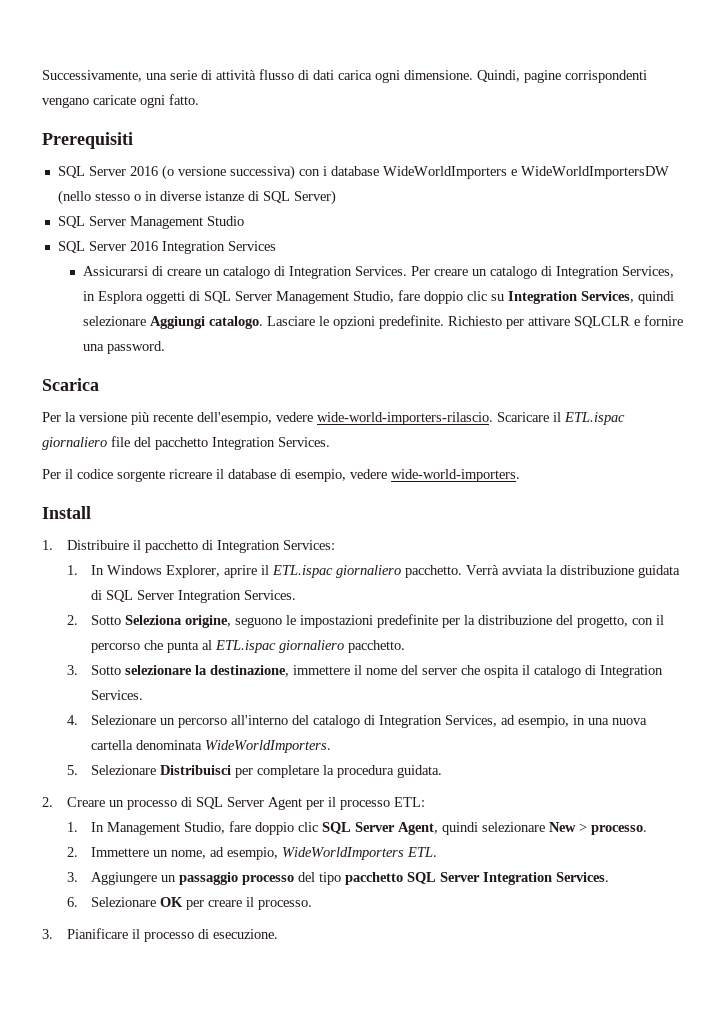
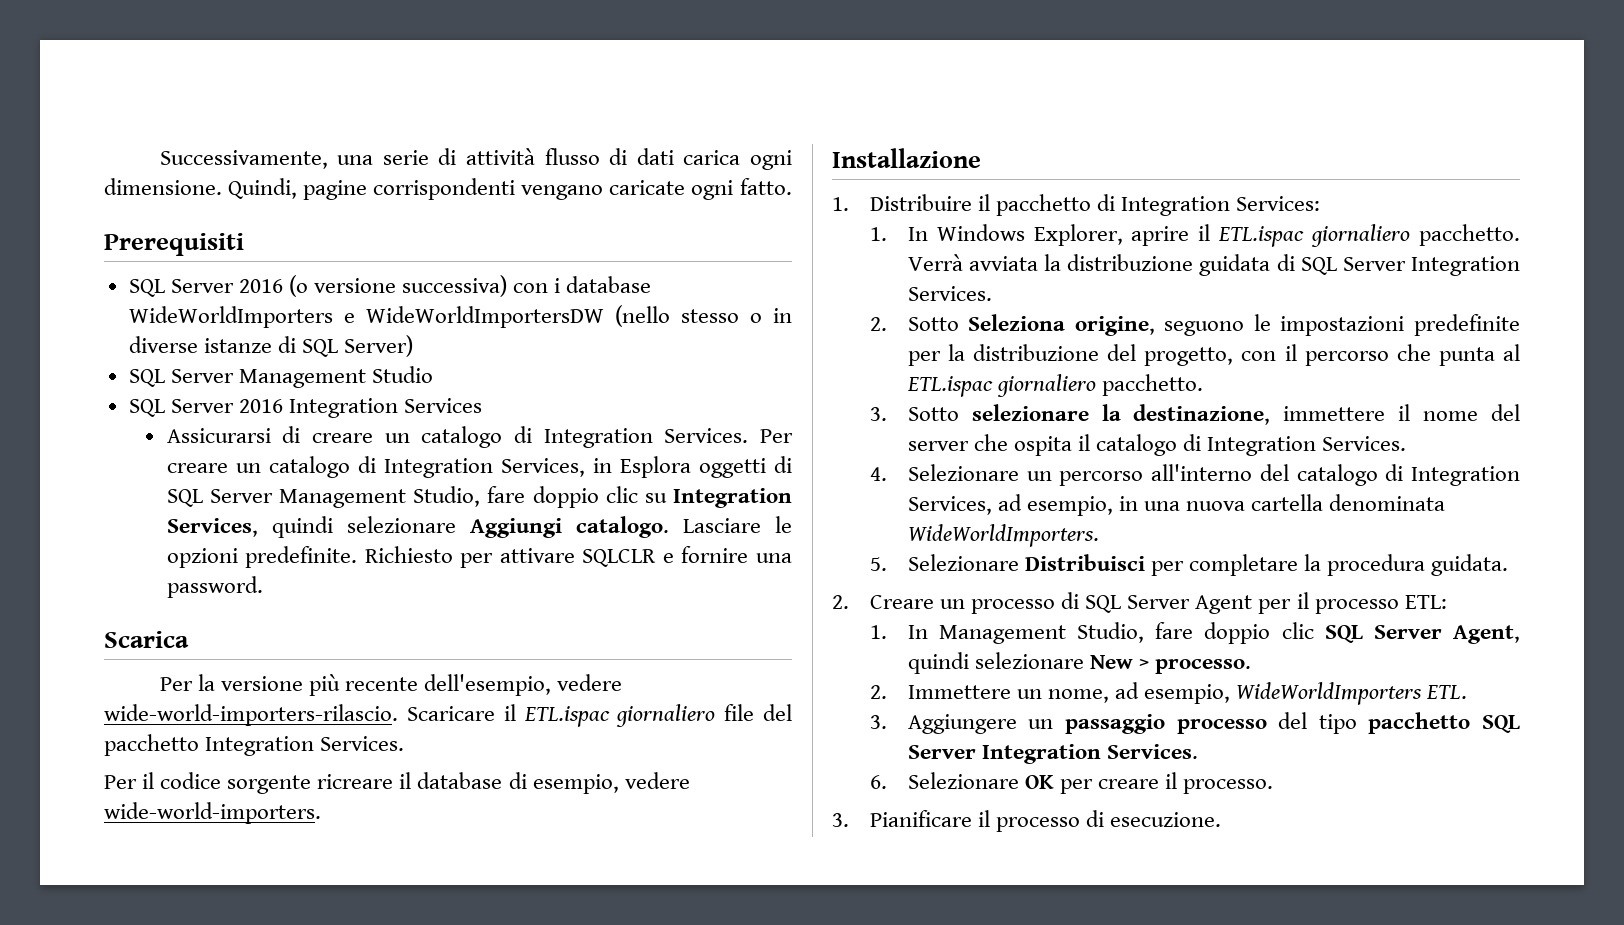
[42,506,91,519] Install -> [832,148,981,168] Installazione

